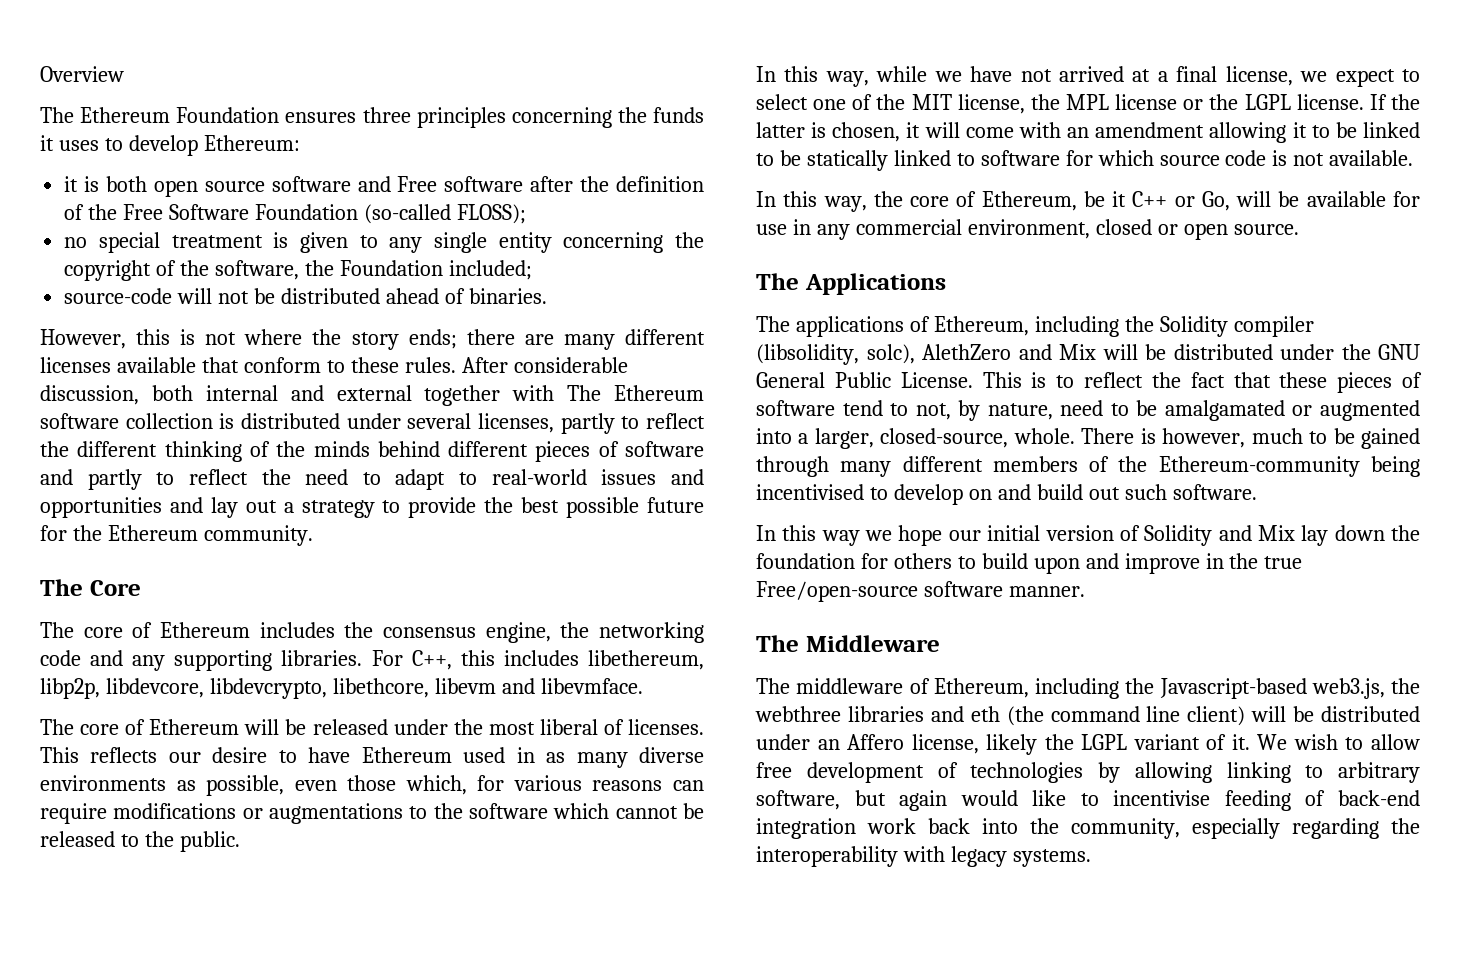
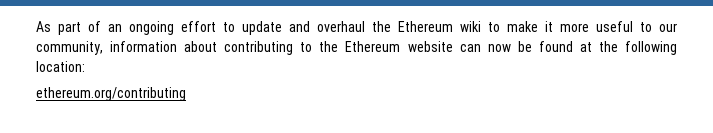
[40,66,124,82] [40,107,704,128] [40,135,300,156] [64,176,704,197] [64,204,526,224] [64,232,704,253] [64,260,532,281] [64,288,547,304] [40,329,705,350] [40,357,628,373] [40,385,704,406] [40,413,705,434] [40,441,704,462] [40,469,704,490] [40,497,704,518] [40,525,313,546] [40,579,141,596] [40,622,704,643] [40,650,704,671] [40,678,643,699] [40,719,704,735] [40,747,704,768] [40,775,704,796] [40,803,704,824] [40,831,240,852] [756,66,1420,87] [756,94,1420,114] [756,122,1420,143] [756,150,1414,171] [756,191,1420,212] [756,219,1299,240] [756,273,946,295] [756,316,1314,337] [756,344,1420,365] [756,372,1422,393] [756,400,1420,421] [756,428,1420,449] [756,456,1420,477] [756,484,1257,505] [756,525,1420,546] [756,553,1303,574] [756,581,1085,602] [756,635,940,652] [756,678,1420,699] [755,706,1420,726] [756,734,1420,755] [756,762,1420,783] [756,790,1420,811] [756,818,1420,839] [756,846,1091,867] Overview // The Ethereum Foundation ensures three principles concerning the funds it uses to develop Ethereum: // it is both open source software and Free software after the definition of the Free Software Foundation (so-called FLOSS); // no special treatment is given to any single entity concerning the copyright of the software, the Foundation included; // source-code will not be distributed ahead of binaries. // However, this is not where the story ends; there are many different licenses available that conform to these rules. After considerable discussion, both internal and external together with The Ethereum software collection is distributed under several licenses, partly to reflect the different thinking of the minds behind different pieces of software and partly to reflect the need to adapt to real-world issues and opportunities and lay out a strategy to provide the best possible future for the Ethereum community. // The Core // The core of Ethereum includes the consensus engine, the networking code and any supporting libraries. For C++, this includes libethereum, libp2p, libdevcore, libdevcrypto, libethcore, libevm and libevmface. // The core of Ethereum will be released under the most liberal of licenses. This reflects our desire to have Ethereum used in as many diverse environments as possible, even those which, for various reasons can require modifications or augmentations to the software which cannot be released to the public. // In this way, while we have not arrived at a final license, we expect to select one of the MIT license, the MPL license or the LGPL license. If the latter is chosen, it will come with an amendment allowing it to be linked to be statically linked to software for which source code is not available. // In this way, the core of Ethereum, be it C++ or Go, will be available for use in any commercial environment, closed or open source. // The Applications // The applications of Ethereum, including the Solidity compiler (libsolidity, solc), AlethZero and Mix will be distributed under the GNU General Public License. This is to reflect the fact that these pieces of software tend to not, by nature, need to be amalgamated or augmented into a larger, closed-source, whole. There is however, much to be gained through many different members of the Ethereum-community being incentivised to develop on and build out such software. // In this way we hope our initial version of Solidity and Mix lay down the foundation for others to build upon and improve in the true Free/open-source software manner. // The Middleware // The middleware of Ethereum, including the Javascript-based web3.js, the webthree libraries and eth (the command line client) will be distributed under an Affero license, likely the LGPL variant of it. We wish to allow free development of technologies by allowing linking to arbitrary software, but again would like to incentivise feeding of back-end integration work back into the community, especially regarding the interoperability with legacy systems. -> [36,21,677,35] [36,41,677,55] [36,61,85,72] [36,87,186,101] As part of an ongoing effort to update and overhaul the Ethereum wiki to make it more useful to our community, information about contributing to the Ethereum website can now be found at the following location: // ethereum.org/contributing

